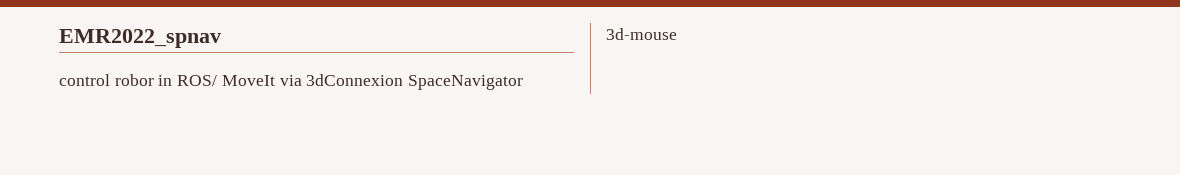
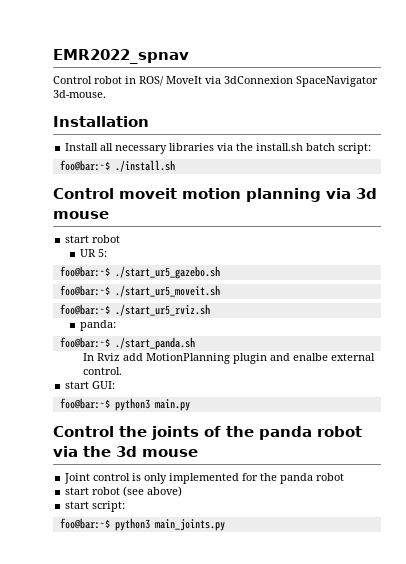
[59,74,154,86] control robor -> [53,76,122,84] Control robot
[606,28,677,40] 3d-mouse -> [53,90,106,98] [53,116,149,127] [65,143,372,154] [59,160,175,172] [53,188,377,202] [53,211,109,219] [65,235,121,243] [80,249,108,257] [59,266,220,279] [59,285,220,297] [59,304,210,316] [80,320,117,331] [59,337,195,350] [83,353,376,364] [83,367,123,375] [65,381,116,389] [59,398,190,411] [53,426,362,440] [53,446,198,457] [64,473,345,484] [65,486,183,497] [65,501,126,512] [59,518,225,531] 3d-mouse. // Installation // Install all necessary libraries via the install.sh batch script: // foo@bar:~$ ./install.sh // Control moveit motion planning via 3d mouse // start robot // UR 5: // foo@bar:~$ ./start_ur5_gazebo.sh // foo@bar:~$ ./start_ur5_moveit.sh // foo@bar:~$ ./start_ur5_rviz.sh // panda: // foo@bar:~$ ./start_panda.sh // In Rviz add MotionPlanning plugin and enalbe external control. // start GUI: // foo@bar:~$ python3 main.py // Control the joints of the panda robot via the 3d mouse // Joint control is only implemented for the panda robot // start robot (see above) // start script: // foo@bar:~$ python3 main_joints.py

